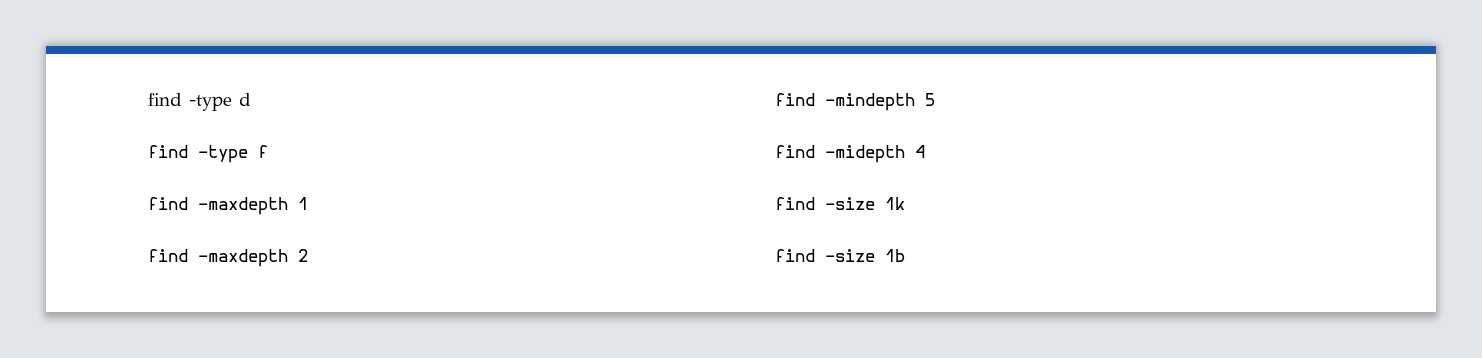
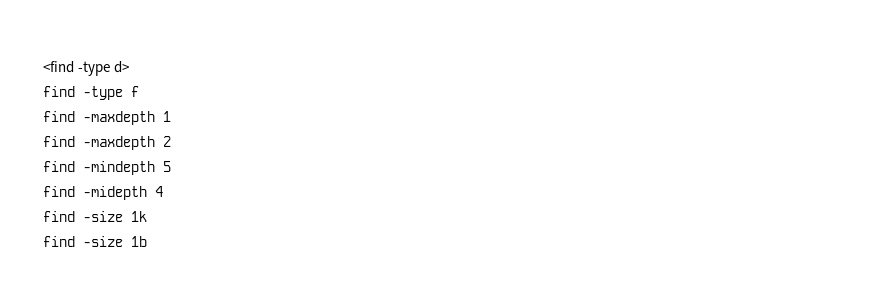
[148,93,251,111] find -type d -> [43,61,130,76] <find -type d>

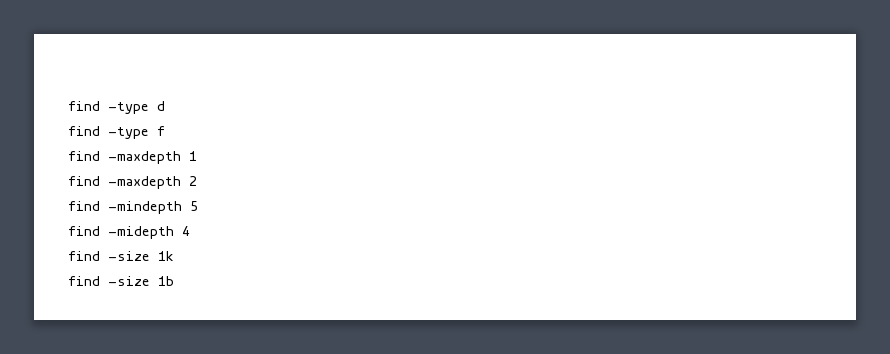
[43,61,130,76] <find -type d> -> [68,101,165,114] find -type d

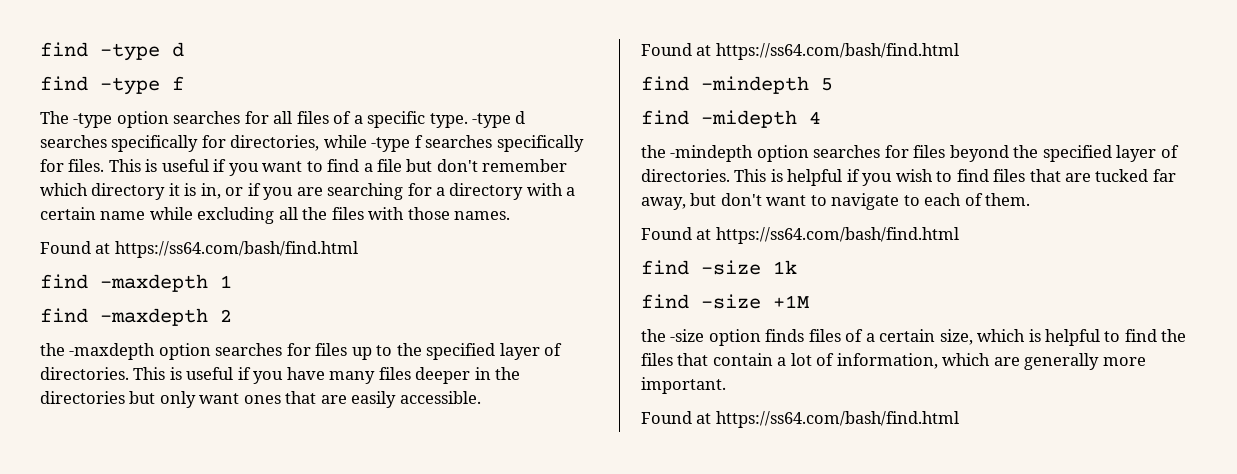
(165, 131) none -> [40,111,526,128] [40,135,584,152] [40,159,568,176] [40,183,576,200] [40,207,511,224] [40,241,358,258] // The -type option searches for all files of a specific type. -type d searches specifically for directories, while -type f searches specifically for files. This is useful if you want to find a file but don't remember which directory it is in, or if you are searching for a directory with a certain name while excluding all the files with those names. // Found at https://ss64.com/bash/find.html
(197, 181) none -> [40,343,563,360] [40,367,521,384] [40,391,481,408] [641,43,959,60] // the -maxdepth option searches for files up to the specified layer of directories. This is useful if you have many files deeper in the directories but only want ones that are easily accessible. // Found at https://ss64.com/bash/find.html
(190, 231) none -> [641,145,1179,162] [641,169,1176,186] [641,193,1031,210] [641,227,959,244] // the -mindepth option searches for files beyond the specified layer of directories. This is helpful if you wish to find files that are tucked far away, but don't want to navigate to each of them. // Found at https://ss64.com/bash/find.html
[158,276,174,286] 1b -> [773,295,809,308] [641,329,1187,346] [641,353,1146,370] [641,377,726,394] [641,411,959,428] +1M // the -size option finds files of a certain size, which is helpful to find the files that contain a lot of information, which are generally more important. // Found at https://ss64.com/bash/find.html

